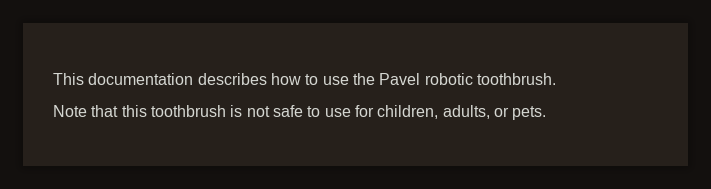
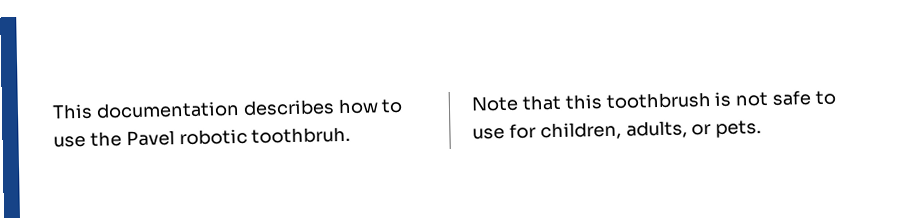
[476,73,556,85] toothbrush. -> [251,126,352,144] toothbruh.

